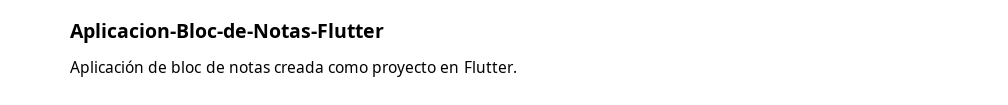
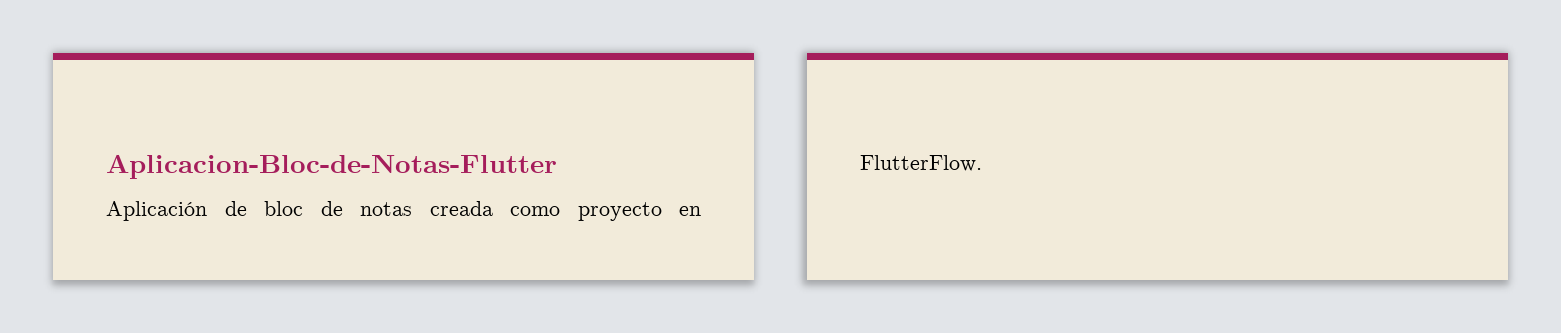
[463,61,517,73] Flutter. -> [860,155,982,172] FlutterFlow.

